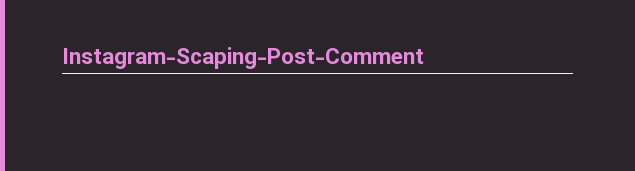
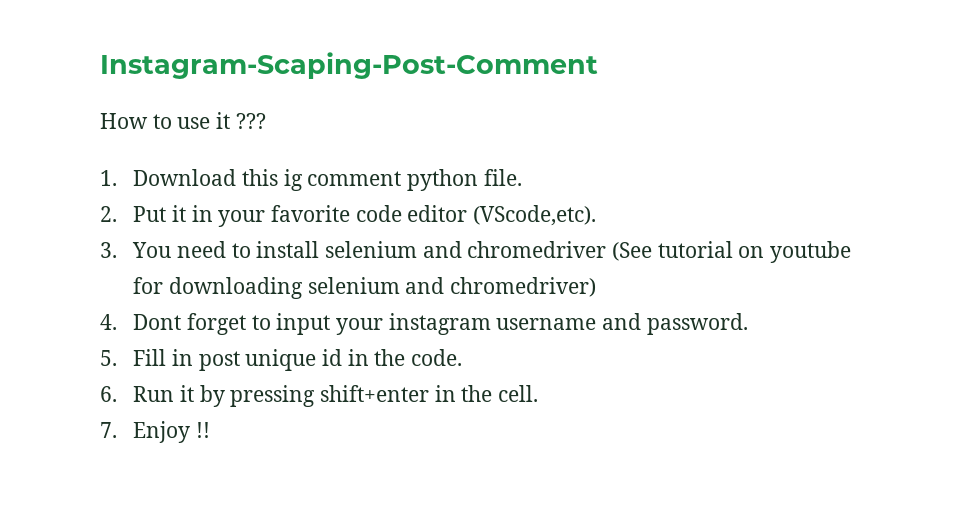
(424, 58) none -> [100,112,266,129] [100,169,522,191] [100,205,597,227] [100,241,852,263] [133,277,597,299] [100,313,748,335] [100,349,463,371] [100,385,539,407] [100,421,211,443] // How to use it ??? // 1. Download this ig comment python file. // 2. Put it in your favorite code editor (VScode,etc). // 3. You need to install selenium and chromedriver (See tutorial on youtube for downloading selenium and chromedriver) // 4. Dont forget to input your instagram username and password. // 5. Fill in post unique id in the code. // 6. Run it by pressing shift+enter in the cell. // 7. Enjoy !!

